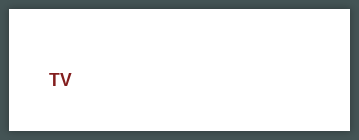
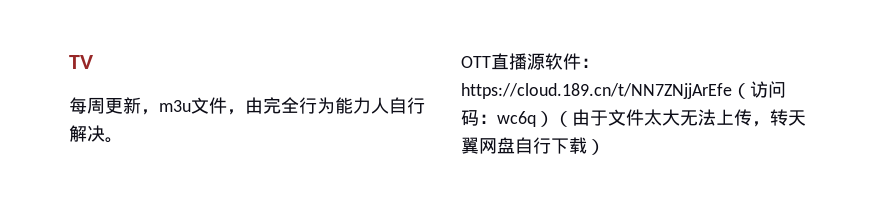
(72, 79) none -> [69,97,425,115] [69,125,123,143] [461,53,599,70] [461,81,786,99] [461,109,806,127] [461,137,605,155] // 每周更新，m3u文件，由完全行为能力人自行解决。 // OTT直播源软件：https://cloud.189.cn/t/NN7ZNjjArEfe（访问码：wc6q）（由于文件太大无法上传，转天翼网盘自行下载）

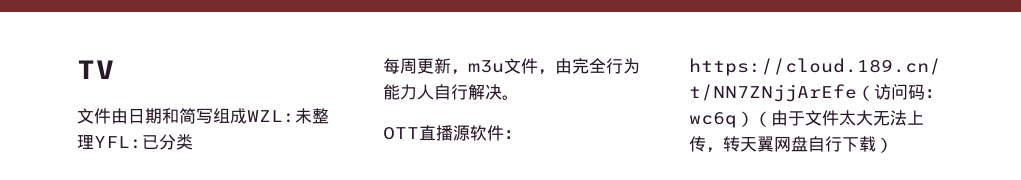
(93, 62) none -> [77,108,329,124] [77,134,193,150] // 文件由日期和简写组成WZL:未整理YFL:已分类

